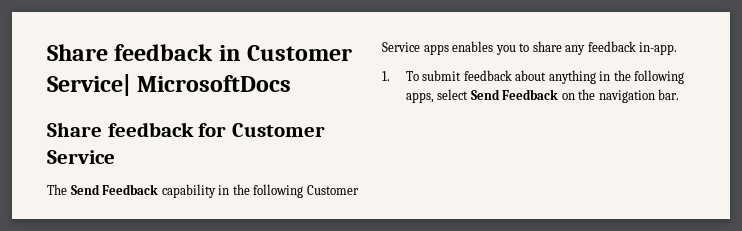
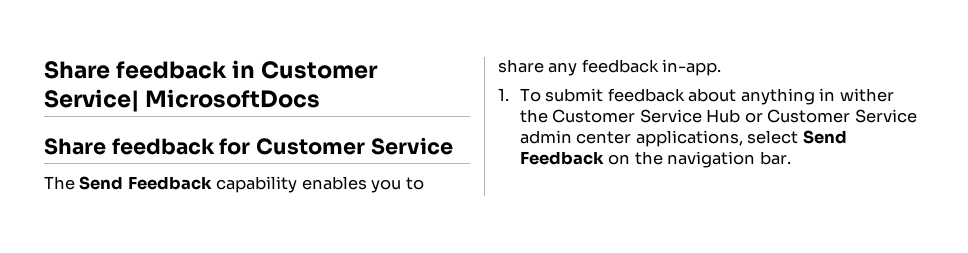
[218,184,359,198] [382,42,449,55] in the following Customer Service apps -> (298, 184) none
[613,70,685,84] [405,92,434,103] the following apps, -> [839,88,894,102] [519,109,917,123] [519,130,743,147] wither the Customer Service Hub or Customer Service admin center applications,

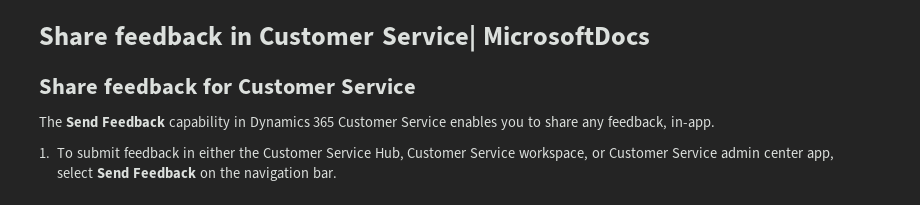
(298, 184) none -> [233,116,447,130] in Dynamics 365 Customer Service
[581,59,659,73] feedback -> [607,116,667,130] feedback,
[688,88,894,105] [519,109,741,123] about anything in wither the Customer Service Hub -> [182,147,589,161] in either the Customer Service Hub, Customer Service workspace,
[635,130,743,147] applications, -> [806,150,834,161] app,

